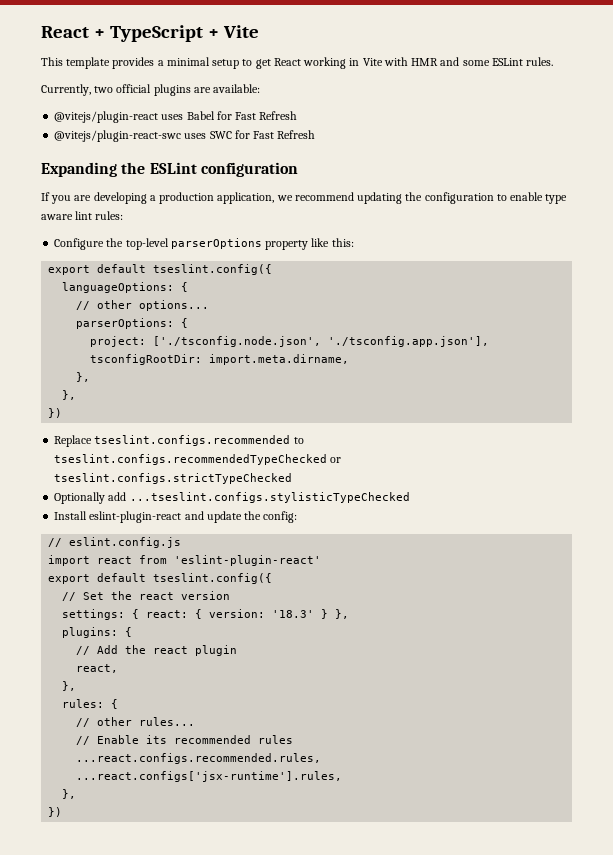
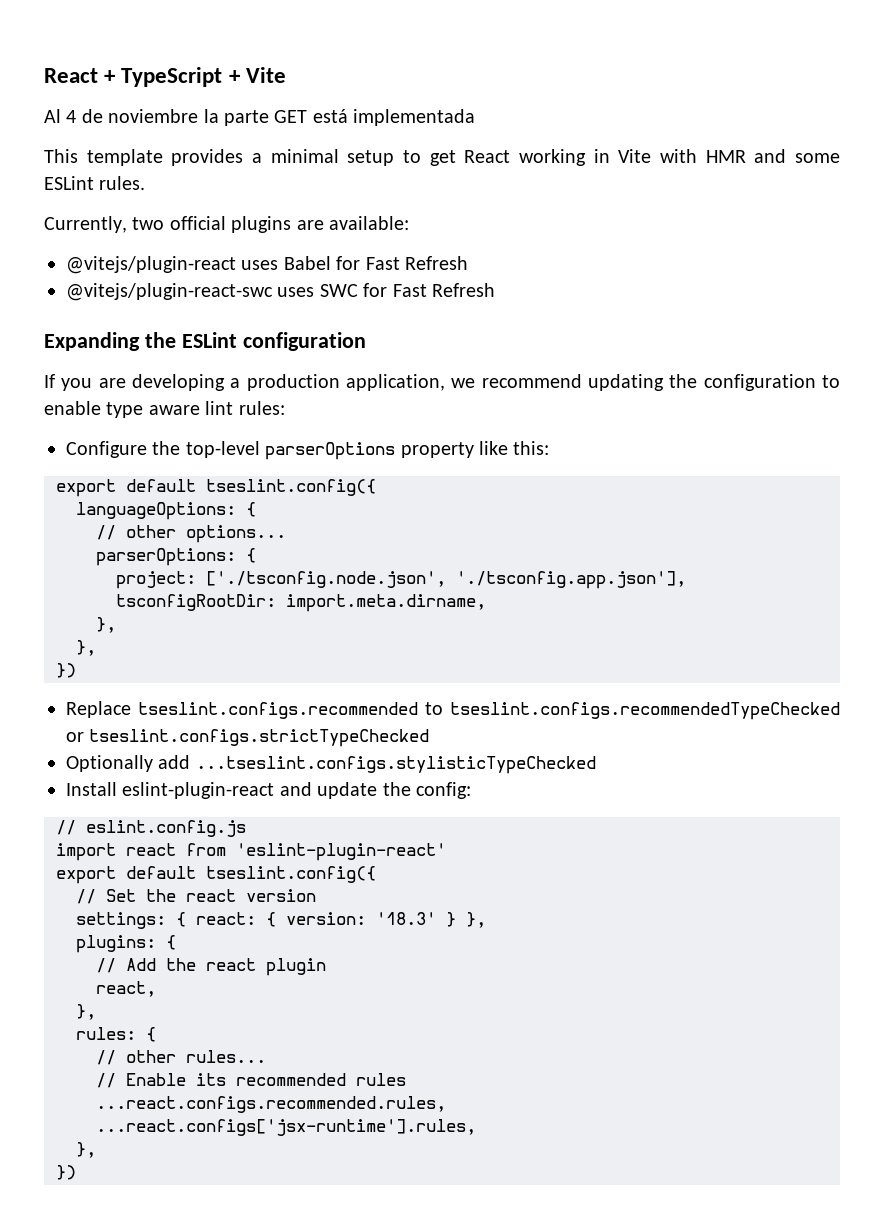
(259, 31) none -> [44,109,476,126] // Al 4 de noviembre la parte GET está implementada

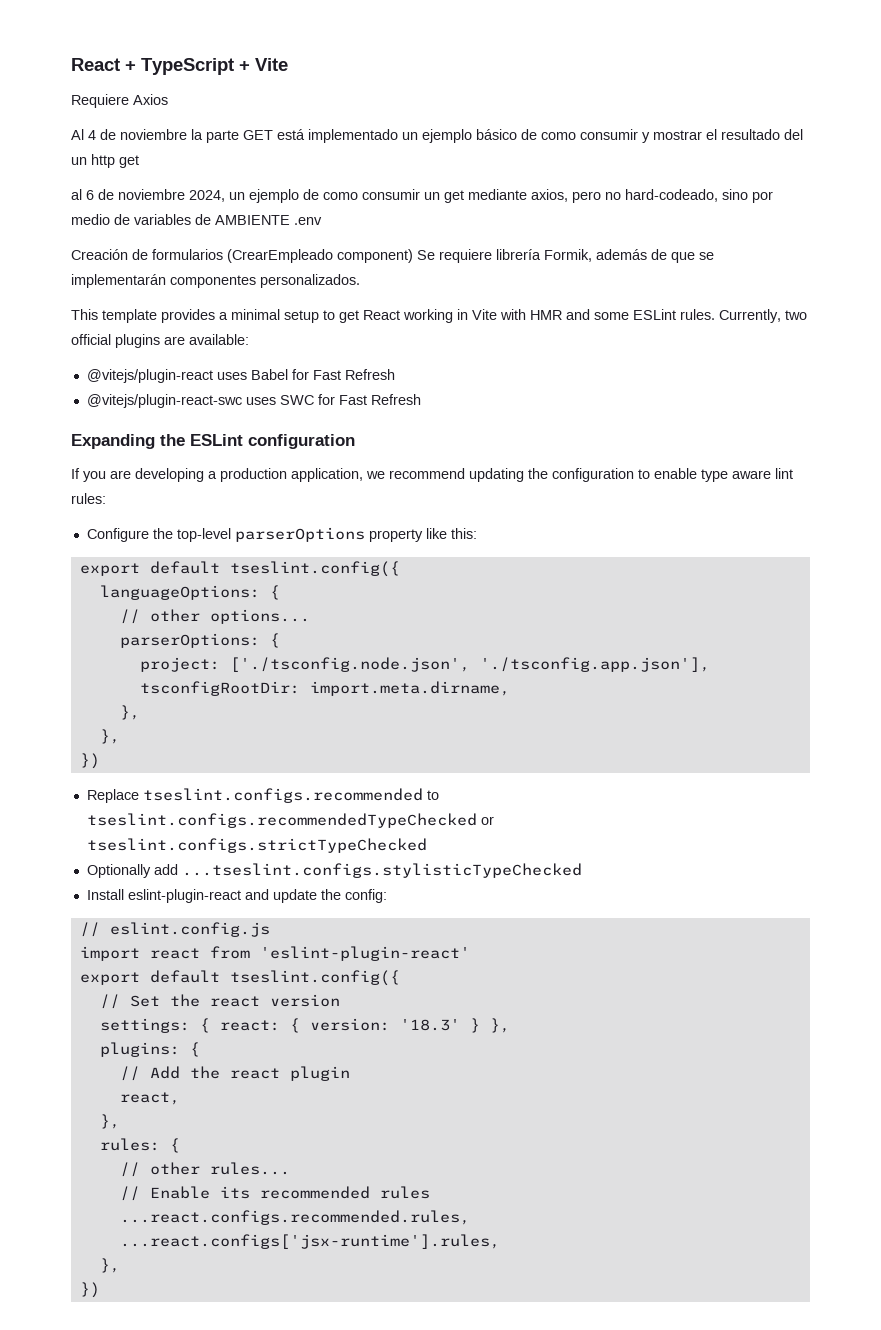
(286, 75) none -> [71,94,168,108] // Requiere Axios
[353,109,476,126] implementada -> [308,129,803,143] [71,154,139,168] [71,189,773,203] [71,214,322,225] [71,249,714,263] [71,274,360,288] implementado un ejemplo básico de como consumir y mostrar el resultado del un http get // al 6 de noviembre 2024, un ejemplo de como consumir un get mediante axios, pero no hard-codeado, sino por medio de variables de AMBIENTE .env // Creación de formularios (CrearEmpleado component) Se requiere librería Formik, además de que se implementarán componentes personalizados.
(146, 183) // -> (715, 314) none

